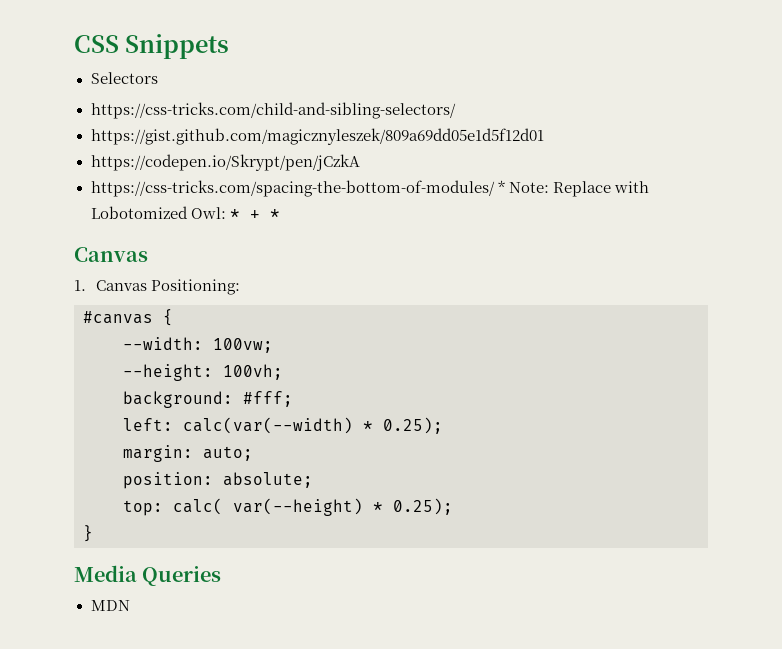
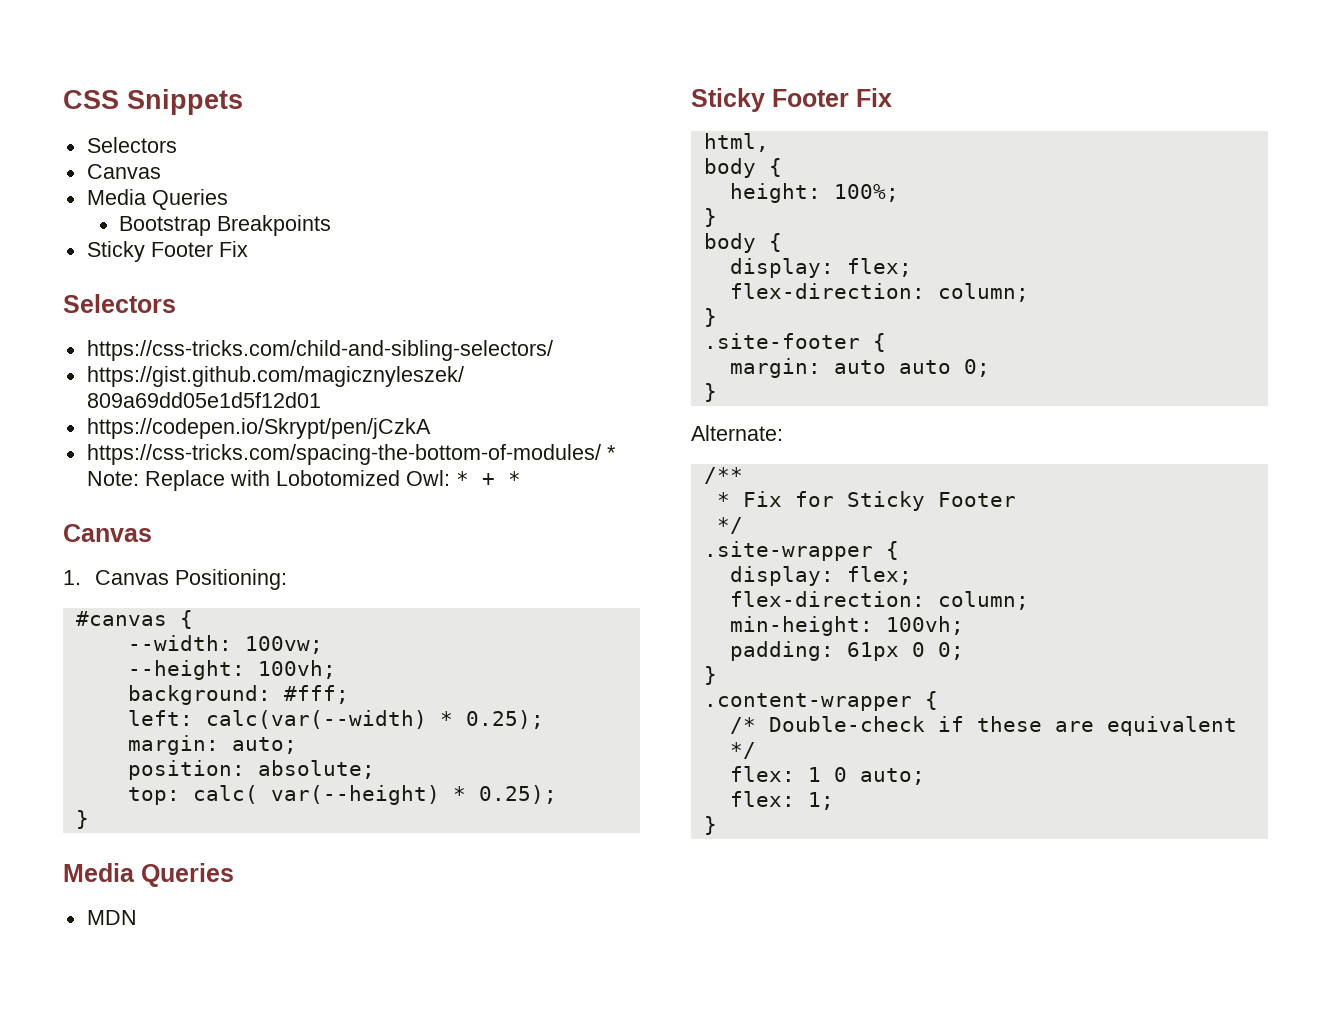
(158, 78) none -> [86,164,161,179] [86,189,228,210] [119,215,332,236] [86,241,248,262] [63,294,176,313] // Canvas // Media Queries // Bootstrap Breakpoints // Sticky Footer Fix // Selectors
(130, 605) none -> [691,88,892,112] [703,133,769,152] [703,158,782,178] [729,183,899,203] [703,208,717,227] [703,233,782,253] [729,258,912,278] [729,283,1029,302] [703,308,717,327] [703,333,886,352] [729,358,990,378] [703,383,717,402] [691,425,783,441] [703,467,743,484] [716,491,1016,511] [716,517,743,534] [703,541,899,561] [729,566,912,586] [729,591,1029,610] [729,616,964,636] [729,641,964,661] [703,666,717,685] [703,691,938,711] [729,716,1237,736] [729,742,756,759] [729,766,925,785] [729,791,834,810] [703,816,717,835] // Sticky Footer Fix // html, // body { // height: 100%; // } // body { // display: flex; // flex-direction: column; // } // .site-footer { // margin: auto auto 0; // } // Alternate: // /** // * Fix for Sticky Footer // */ // .site-wrapper { // display: flex; // flex-direction: column; // min-height: 100vh; // padding: 61px 0 0; // } // .content-wrapper { // /* Double-check if these are equivalent */ // flex: 1 0 auto; // flex: 1; // }

